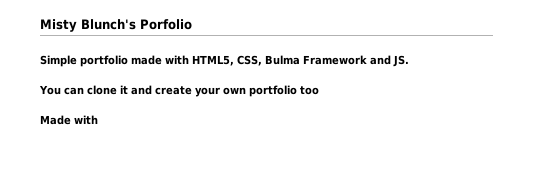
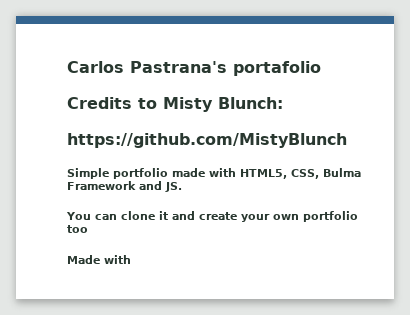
[40,19,192,32] Misty Blunch's Porfolio -> [67,61,321,76] [67,97,283,112] [67,133,347,148] Carlos Pastrana's portafolio // Credits to Misty Blunch: // https://github.com/MistyBlunch

